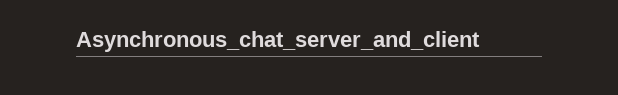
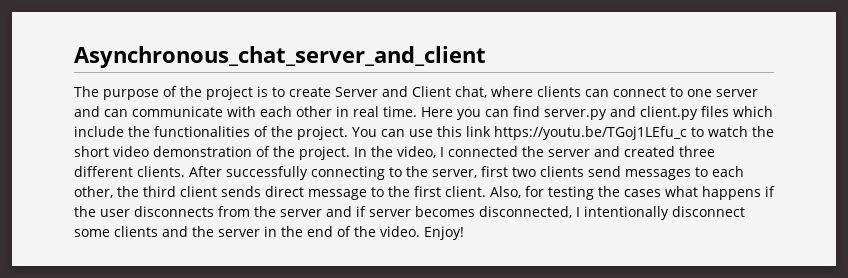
(480, 41) none -> [74,86,758,100] [74,106,773,120] [74,126,774,140] [74,146,715,160] [74,166,744,180] [74,186,775,200] [74,206,745,220] [74,226,464,240] // The purpose of the project is to create Server and Client chat, where clients can connect to one server and can communicate with each other in real time. Here you can find server.py and client.py files which include the functionalities of the project. You can use this link https://youtu.be/TGoj1LEfu_c to watch the short video demonstration of the project. In the video, I connected the server and created three different clients. After successfully connecting to the server, first two clients send messages to each other, the third client sends direct message to the first client. Also, for testing the cases what happens if the user disconnects from the server and if server becomes disconnected, I intentionally disconnect some clients and the server in the end of the video. Enjoy!

